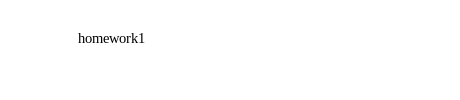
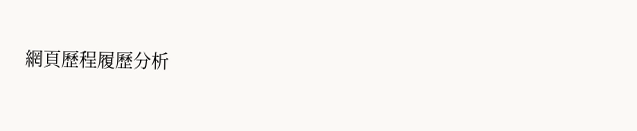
[78,33,145,43] homework1 -> [24,49,170,71] 網頁歷程履歷分析

